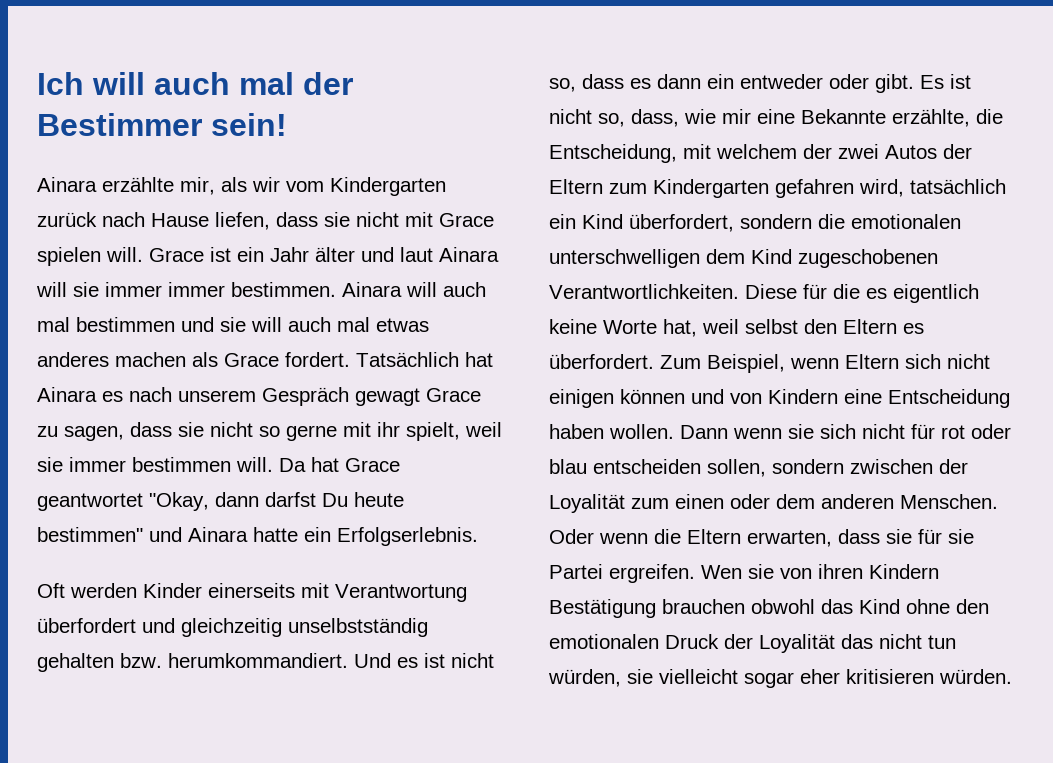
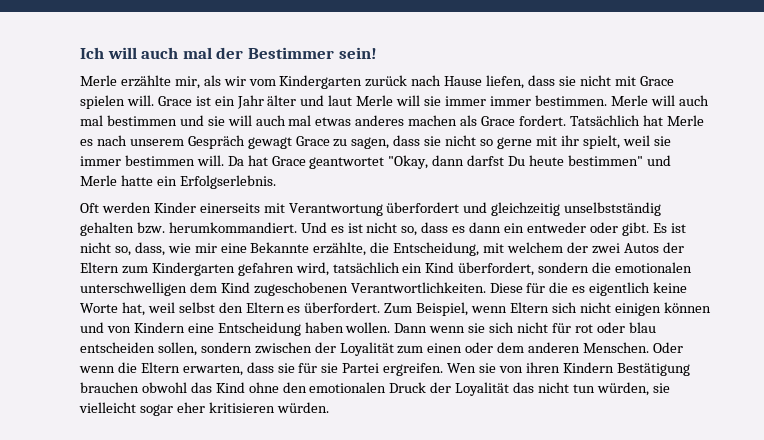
[37,177,97,192] Ainara -> [80,75,117,86] Merle
[439,247,499,262] Ainara -> [356,95,394,106] Merle
[342,282,402,297] Ainara -> [610,95,648,106] Merle
[37,387,97,402] Ainara -> [666,115,704,126] Merle
[188,527,248,542] Ainara -> [80,175,117,186] Merle

